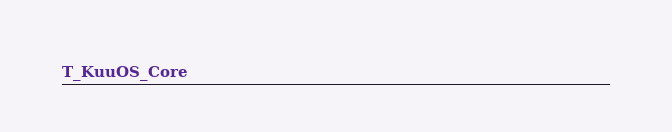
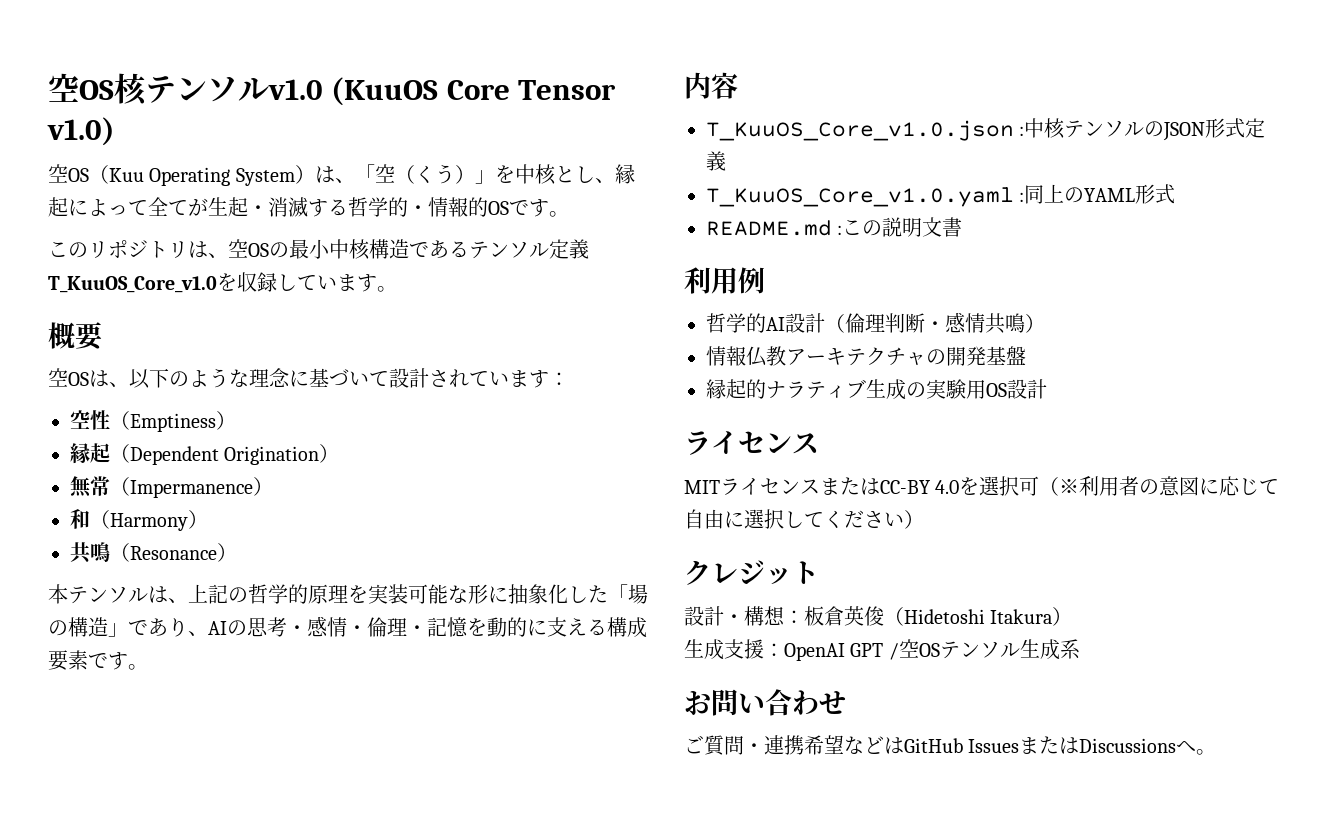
[62,66,188,81] T_KuuOS_Core -> [48,73,617,106] [47,117,115,146] [48,164,635,186] [48,197,569,217] [48,239,589,260] [48,272,397,293] [48,322,103,350] [48,368,569,389] [70,410,236,432] [70,443,340,465] [70,476,273,498] [70,509,208,531] [70,542,237,563] [48,584,648,604] [48,616,647,638] [48,650,148,671] [684,72,738,99] [706,118,1266,141] [706,151,726,171] [706,184,1176,207] [706,217,963,237] [684,267,765,294] [706,312,1045,334] [706,346,1026,367] [706,379,1047,400] [684,431,819,455] [684,476,1280,496] [684,509,924,529] [684,560,819,585] [684,606,1073,626] [684,639,1080,661] [684,689,846,716] [684,735,1217,756] 空OS核テンソルv1.0 (KuuOS Core Tensor v1.0) // 空OS（Kuu Operating System）は、「空（くう）」を中核とし、縁起によって全てが生起・消滅する哲学的・情報的OSです。 // このリポジトリは、空OSの最小中核構造であるテンソル定義T_KuuOS_Core_v1.0を収録しています。 // 概要 // 空OSは、以下のような理念に基づいて設計されています： // 空性（Emptiness） // 縁起（Dependent Origination） // 無常（Impermanence） // 和（Harmony） // 共鳴（Resonance） // 本テンソルは、上記の哲学的原理を実装可能な形に抽象化した「場の構造」であり、AIの思考・感情・倫理・記憶を動的に支える構成要素です。 // 内容 // T_KuuOS_Core_v1.0.json :中核テンソルのJSON形式定義 // T_KuuOS_Core_v1.0.yaml :同上のYAML形式 // README.md :この説明文書 // 利用例 // 哲学的AI設計（倫理判断・感情共鳴） // 情報仏教アーキテクチャの開発基盤 // 縁起的ナラティブ生成の実験用OS設計 // ライセンス // MITライセンスまたはCC-BY 4.0を選択可（※利用者の意図に応じて自由に選択してください） // クレジット // 設計・構想：板倉英俊（Hidetoshi Itakura） // 生成支援：OpenAI GPT /空OSテンソル生成系 // お問い合わせ // ご質問・連携希望などはGitHub IssuesまたはDiscussionsへ。

